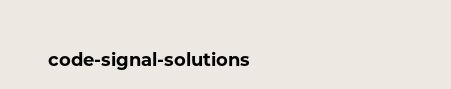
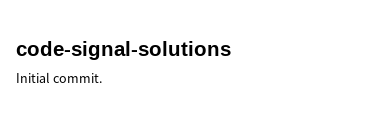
(250, 60) none -> [16,72,103,83] // Initial commit.

